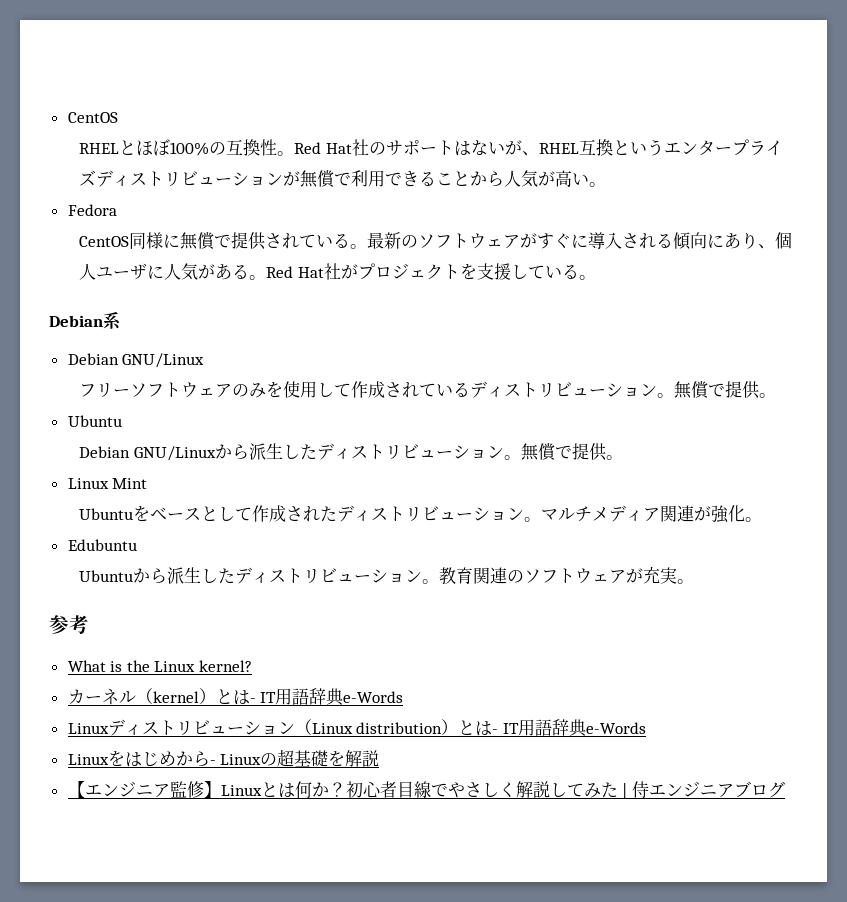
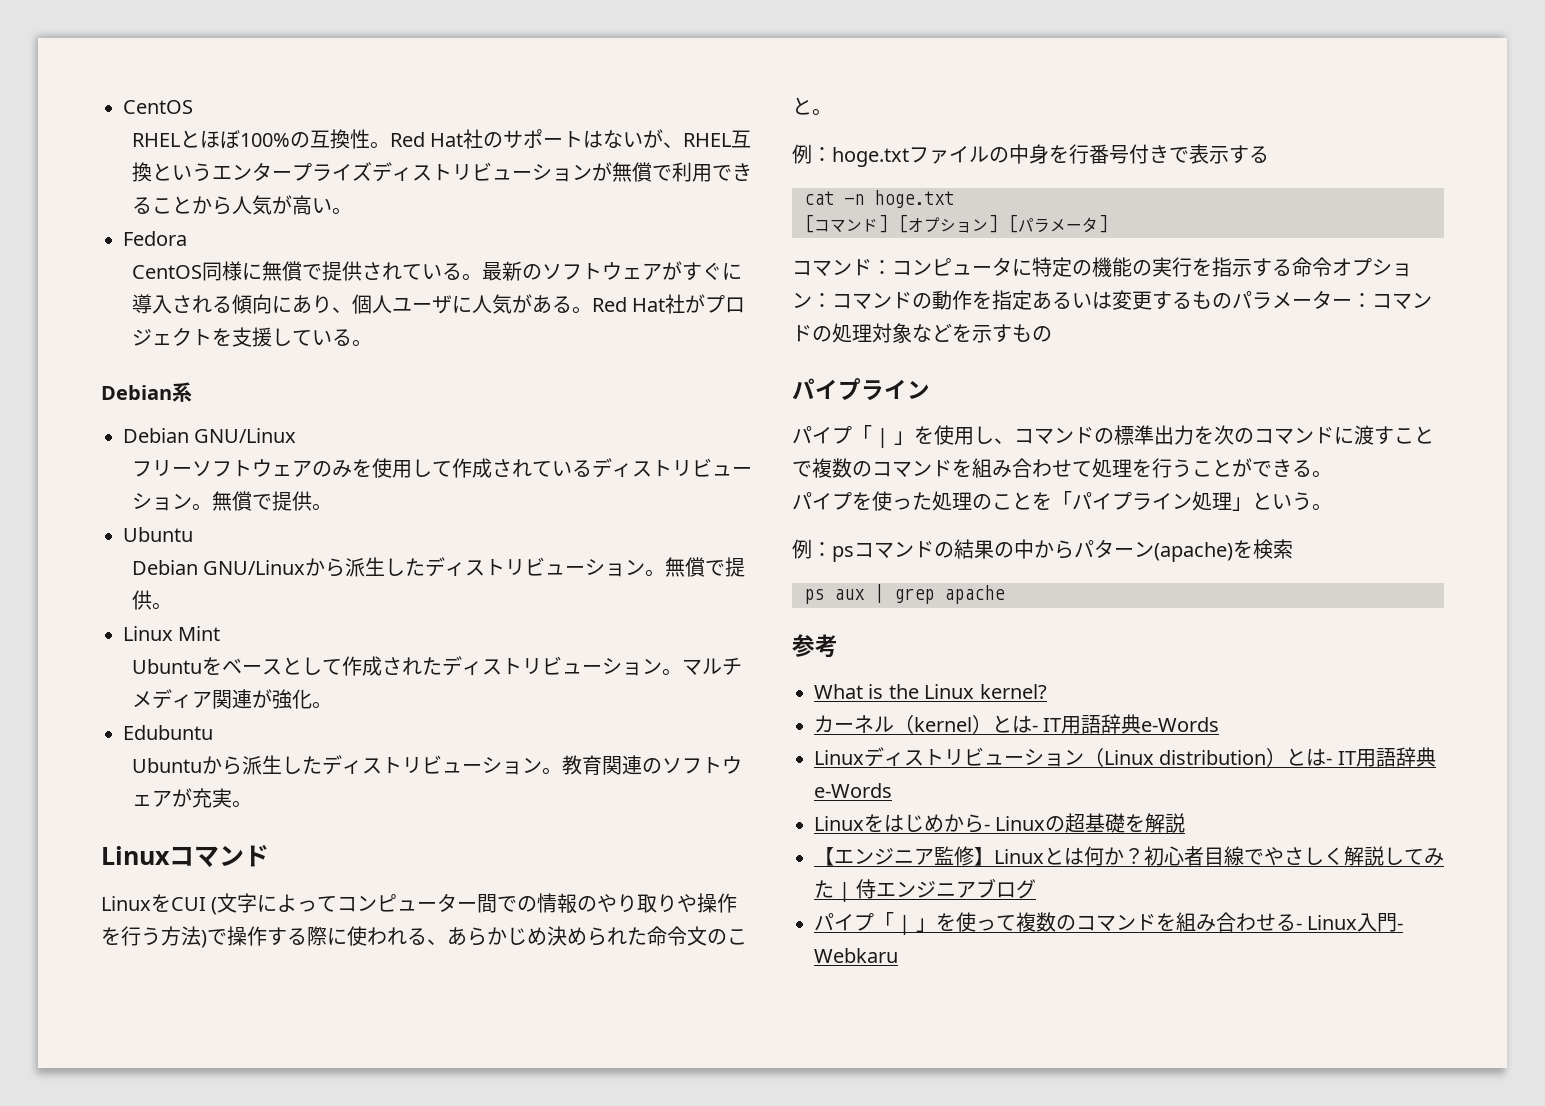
(695, 581) none -> [101,845,269,868] [101,893,738,915] [101,926,747,948] [792,97,832,116] [792,144,1269,167] [804,190,954,208] [804,214,1108,233] [792,257,1412,277] [792,290,1432,310] [792,323,1052,343] [792,378,930,401] [792,425,1434,448] [792,458,1332,478] [792,491,1332,511] [792,539,1293,562] [804,584,1005,604] // Linuxコマンド // LinuxをCUI (文字によってコンピューター間での情報のやり取りや操作を行う方法)で操作する際に使われる、あらかじめ決められた命令文のこと。 // 例：hoge.txtファイルの中身を行番号付きで表示する // cat -n hoge.txt // [コマンド] [オプション] [パラメータ] // コマンド：コンピュータに特定の機能の実行を指示する命令オプション：コマンドの動作を指定あるいは変更するものパラメーター：コマンドの処理対象などを示すもの // パイプライン // パイプ「 | 」を使用し、コマンドの標準出力を次のコマンドに渡すことで複数のコマンドを組み合わせて処理を行うことができる。 // パイプを使った処理のことを「パイプライン処理」という。 // 例：psコマンドの結果の中からパターン(apache)を検索 // ps aux | grep apache
(785, 789) none -> [814,912,1404,935] [814,948,898,963] // パイプ「 | 」を使って複数のコマンドを組み合わせる- Linux入門- Webkaru

